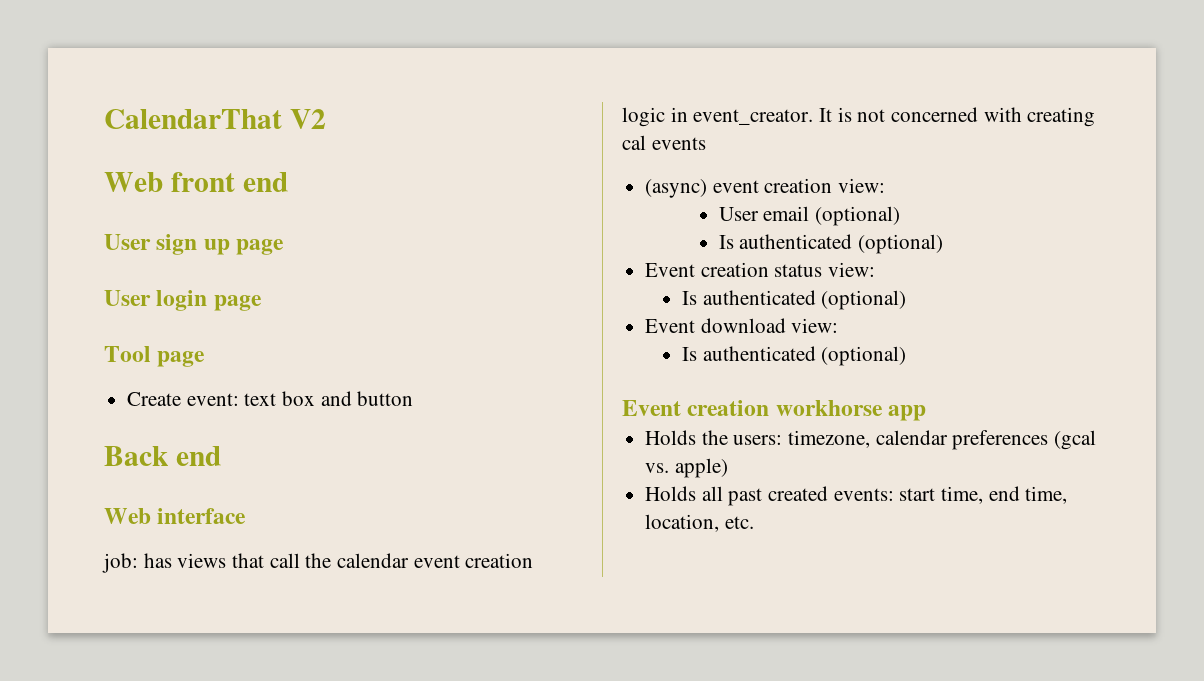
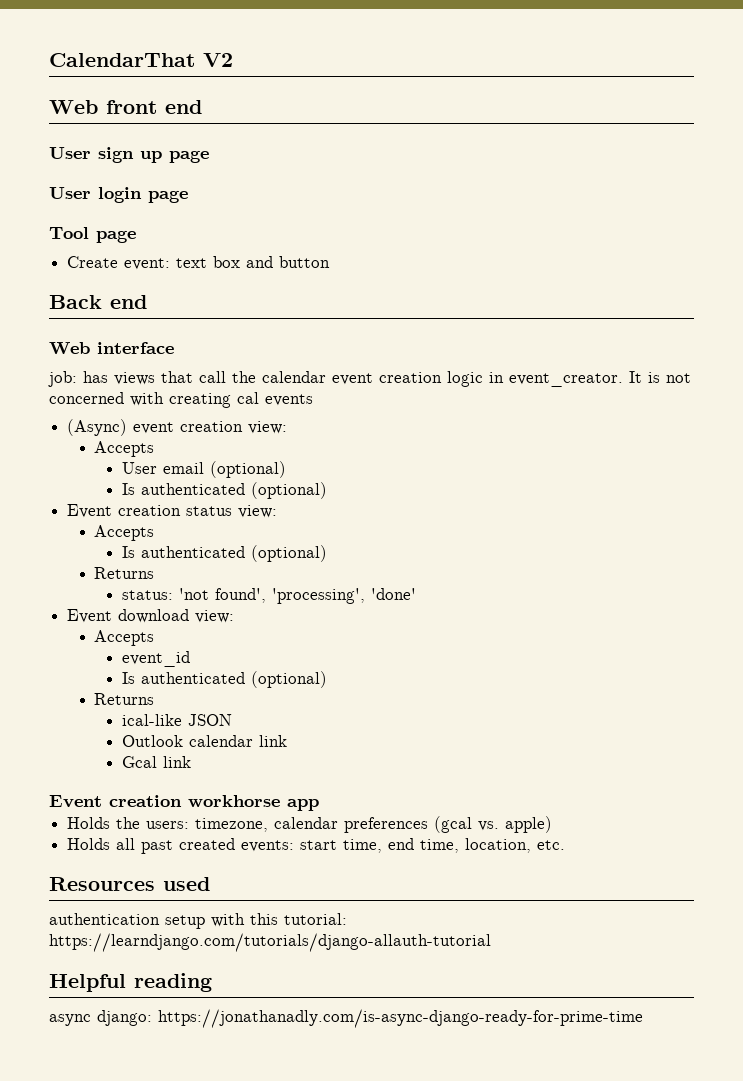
[645,179,708,198] (async) -> [67,419,128,436] (Async)
(886, 185) none -> [94,441,155,457] // Accepts
[681,290,907,310] // Is authenticated (optional) -> [94,525,155,541] [121,545,327,562] [94,567,155,579] [121,588,416,604] // Accepts // Is authenticated (optional) // Returns // status: 'not found', 'processing', 'done'
[681,346,907,366] // Is authenticated (optional) -> [94,630,155,646] [121,651,190,667] [121,671,327,688] [94,693,155,705] [121,714,232,726] [121,735,287,747] [121,756,191,768] // Accepts // event_id // Is authenticated (optional) // Returns // ical-like JSON // Outlook calendar link // Gcal link
(754, 522) none -> [49,877,210,891] [49,913,347,929] [49,933,491,952] [49,973,212,992] [49,1009,643,1028] // Resources used // authentication setup with this tutorial: https://learndjango.com/tutorials/django-allauth-tutorial // Helpful reading // async django: https://jonathanadly.com/is-async-django-ready-for-prime-time

